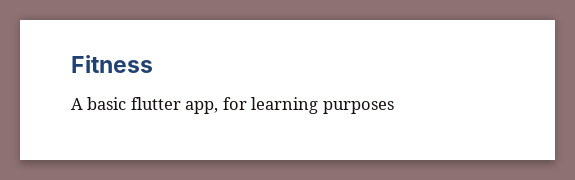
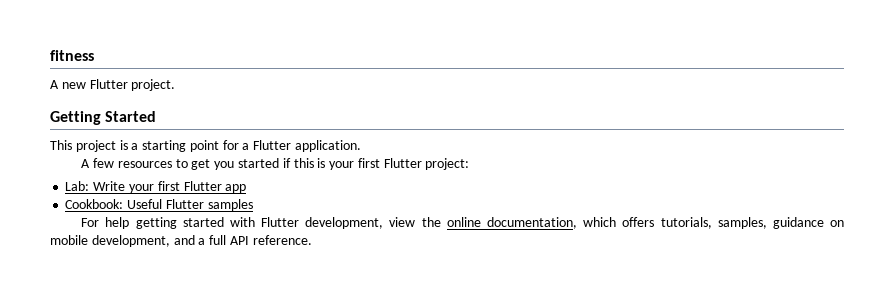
[71,55,153,73] [71,97,394,114] Fitness // A basic flutter app, for learning purposes -> [50,50,94,61] [50,79,176,91] [50,111,157,125] [50,140,362,152] [81,158,470,170] [65,181,247,193] [65,199,253,211] [81,217,844,229] [50,235,312,247] fitness // A new Flutter project. // Getting Started // This project is a starting point for a Flutter application. // A few resources to get you started if this is your first Flutter project: // Lab: Write your first Flutter app // Cookbook: Useful Flutter samples // For help getting started with Flutter development, view the online documentation, which offers tutorials, samples, guidance on mobile development, and a full API reference.

